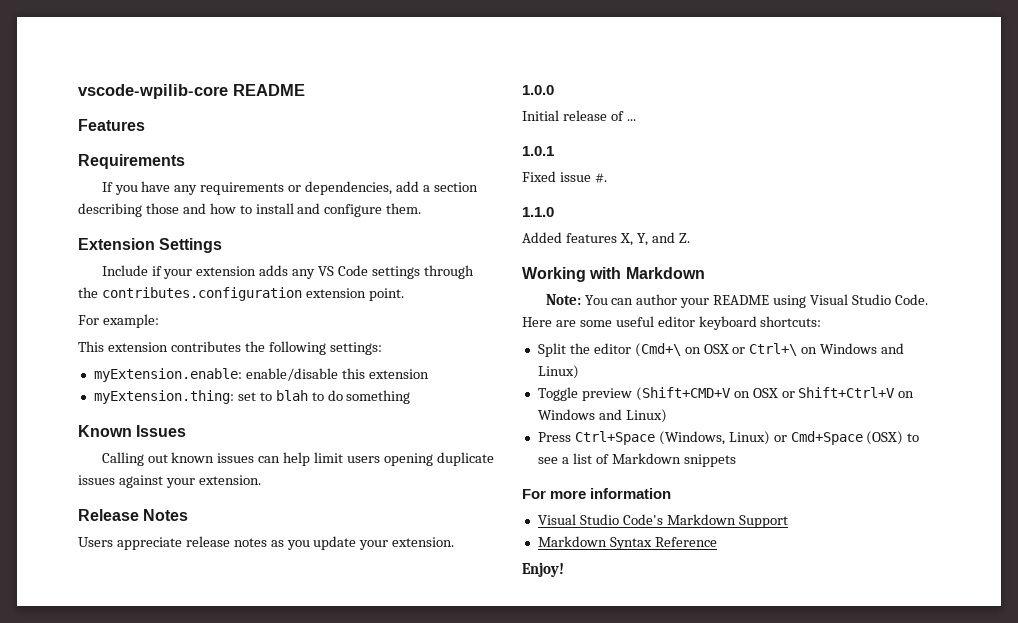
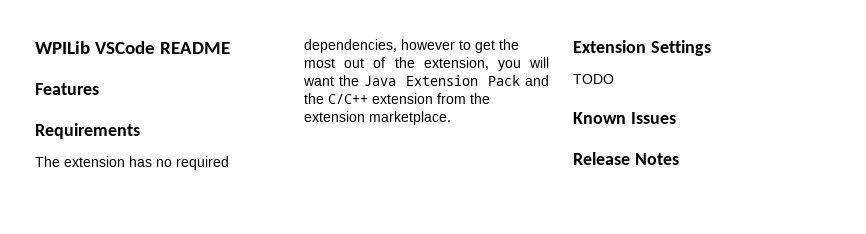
[78,84,228,99] vscode-wpilib-core -> [35,41,155,54] WPILib VSCode
[101,181,478,195] [78,203,422,217] [78,238,223,253] [101,265,474,279] [78,287,404,301] [78,314,159,328] [78,341,382,355] [93,368,429,382] [93,390,411,404] [78,425,187,437] [101,452,494,466] [78,475,261,488] [78,509,189,521] [78,536,455,550] [522,85,554,95] [522,110,636,121] [522,146,554,156] [522,171,607,183] [522,207,554,217] [522,232,690,246] [522,267,705,282] [545,294,928,308] [522,316,822,330] [537,343,905,357] [537,365,579,379] [537,387,915,401] [537,409,667,423] [537,431,920,445] [537,453,736,467] [522,488,672,499] [537,514,788,528] [537,536,717,550] [522,562,564,577] If you have any requirements or dependencies, add a section describing those and how to install and configure them. // Extension Settings // Include if your extension adds any VS Code settings through the contributes.configuration extension point. // For example: // This extension contributes the following settings: // myExtension.enable: enable/disable this extension // myExtension.thing: set to blah to do something // Known Issues // Calling out known issues can help limit users opening duplicate issues against your extension. // Release Notes // Users appreciate release notes as you update your extension. // 1.0.0 // Initial release of ... // 1.0.1 // Fixed issue #. // 1.1.0 // Added features X, Y, and Z. // Working with Markdown // Note: You can author your README using Visual Studio Code. Here are some useful editor keyboard shortcuts: // Split the editor (Cmd+\ on OSX or Ctrl+\ on Windows and Linux) // Toggle preview (Shift+CMD+V on OSX or Shift+Ctrl+V on Windows and Linux) // Press Ctrl+Space (Windows, Linux) or Cmd+Space (OSX) to see a list of Markdown snippets // For more information // Visual Studio Code's Markdown Support // Markdown Syntax Reference // Enjoy! -> [35,156,229,170] [304,39,519,53] [304,57,549,71] [303,75,549,86] [304,93,490,104] [304,111,451,125] [573,40,711,56] [573,74,614,84] [573,112,676,124] [573,152,679,165] The extension has no required dependencies, however to get the most out of the extension, you will want the Java Extension Pack and the C/C++ extension from the extension marketplace. // Extension Settings // TODO // Known Issues // Release Notes

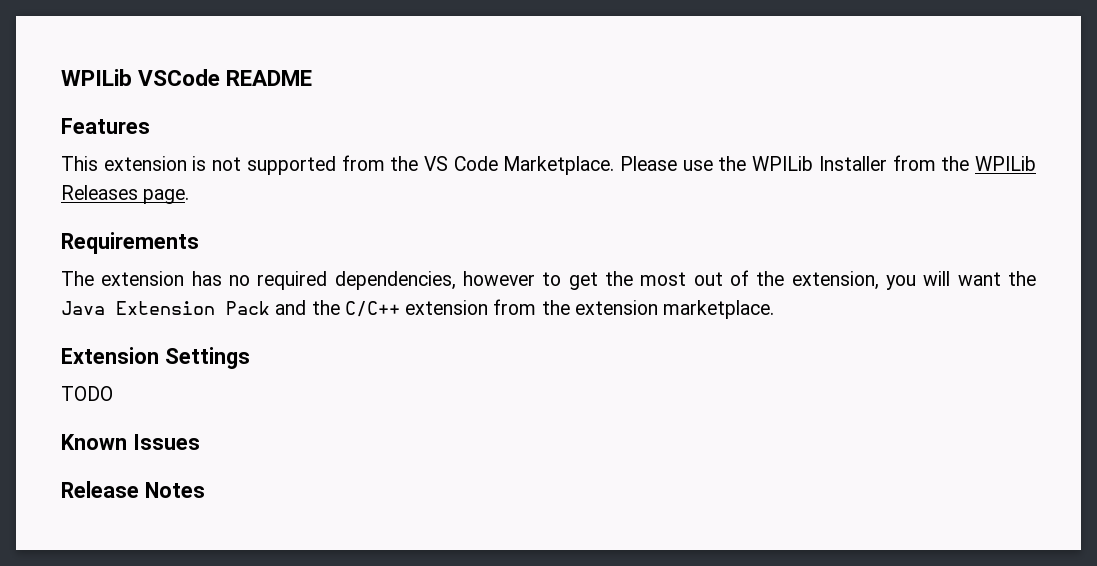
(99, 89) none -> [61,155,1037,175] [61,185,190,204] // This extension is not supported from the VS Code Marketplace. Please use the WPILib Installer from the WPILib Releases page.

